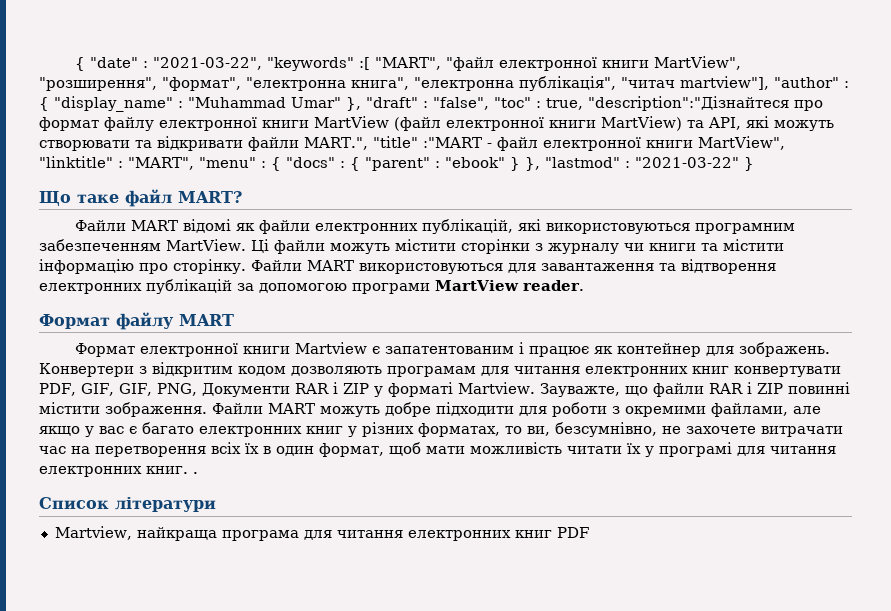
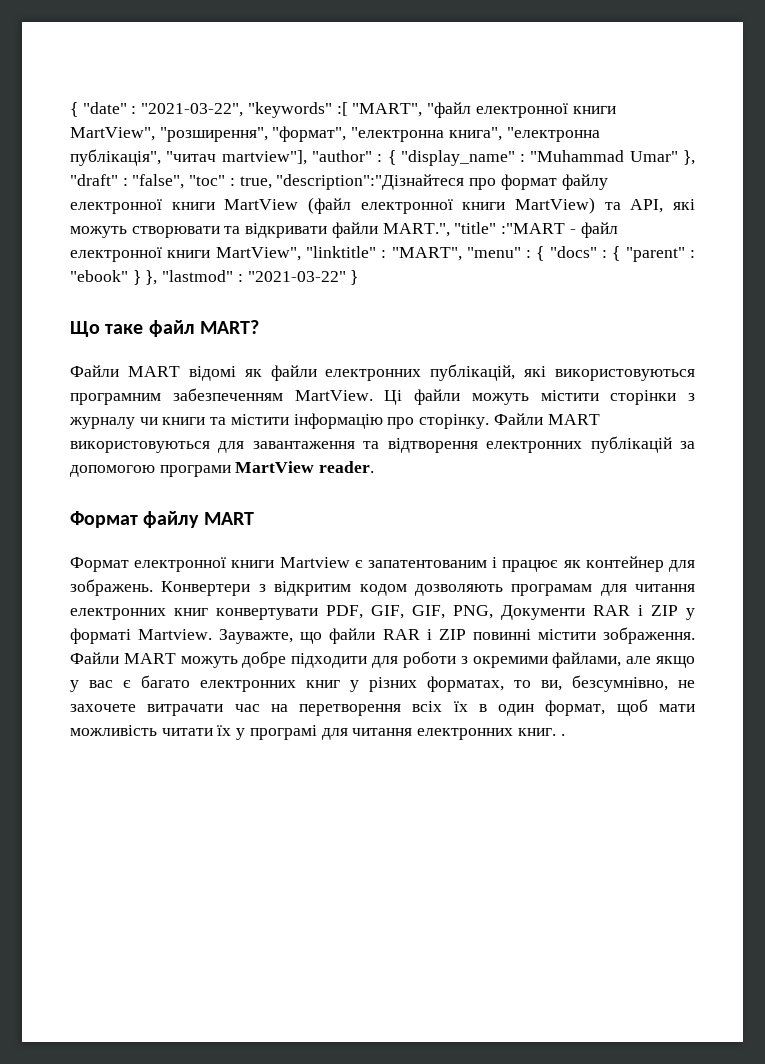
[39,497,216,512] [54,526,589,541] // Список літератури // Martview, найкраща програма для читання електронних книг PDF -> (565, 735) none

